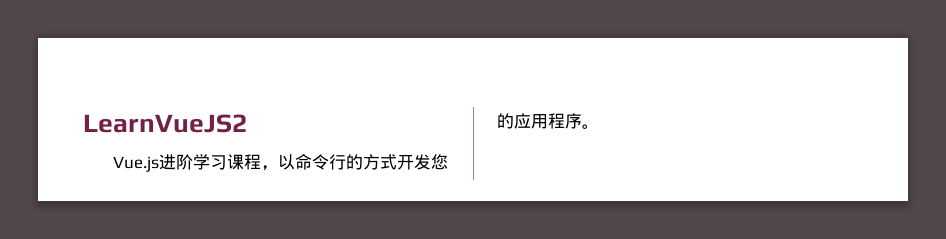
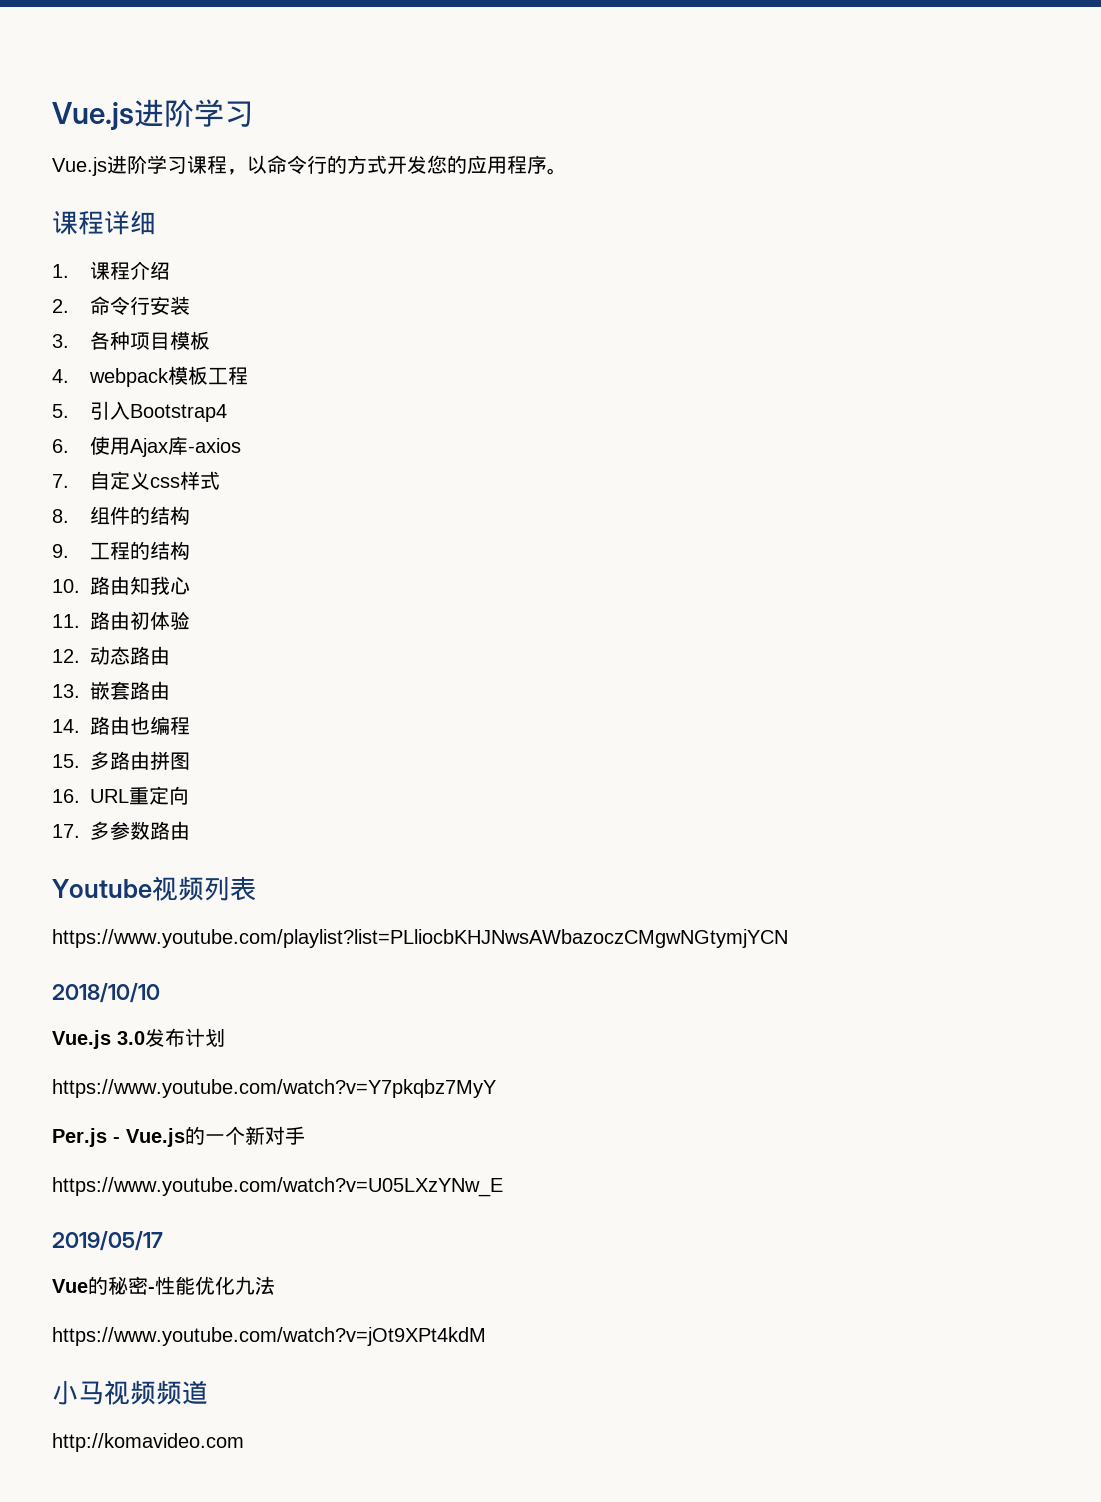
[83,114,247,133] LearnVueJS2 -> [52,99,254,130] Vue.js进阶学习
(599, 126) none -> [52,210,156,235] [52,261,170,280] [52,296,190,315] [52,331,210,350] [52,366,248,387] [52,401,227,422] [52,436,241,457] [52,471,220,490] [52,506,190,525] [52,541,190,560] [52,576,190,595] [52,611,190,630] [52,646,170,665] [52,681,170,700] [52,716,190,735] [52,751,190,770] [52,786,189,805] [52,821,190,840] [52,876,256,901] [52,929,788,948] [52,983,160,1003] [52,1028,225,1049] [52,1079,496,1098] [52,1126,305,1147] [52,1177,503,1197] [52,1231,163,1251] [52,1276,275,1295] [52,1327,486,1346] [52,1380,208,1405] [52,1433,244,1452] // 课程详细 // 1.课程介绍 // 2.命令行安装 // 3.各种项目模板 // 4. webpack模板工程 // 5.引入Bootstrap4 // 6.使用Ajax库-axios // 7.自定义css样式 // 8.组件的结构 // 9.工程的结构 // 10.路由知我心 // 11.路由初体验 // 12.动态路由 // 13.嵌套路由 // 14.路由也编程 // 15.多路由拼图 // 16. URL重定向 // 17.多参数路由 // Youtube视频列表 // https://www.youtube.com/playlist?list=PLliocbKHJNwsAWbazoczCMgwNGtymjYCN // 2018/10/10 // Vue.js 3.0发布计划 // https://www.youtube.com/watch?v=Y7pkqbz7MyY // Per.js - Vue.js的一个新对手 // https://www.youtube.com/watch?v=U05LXzYNw_E // 2019/05/17 // Vue的秘密-性能优化九法 // https://www.youtube.com/watch?v=jOt9XPt4kdM // 小马视频频道 // http://komavideo.com

